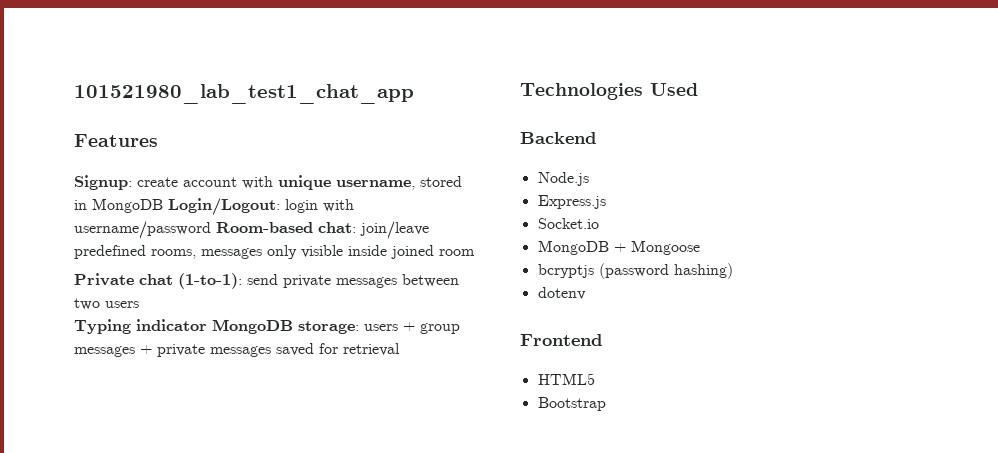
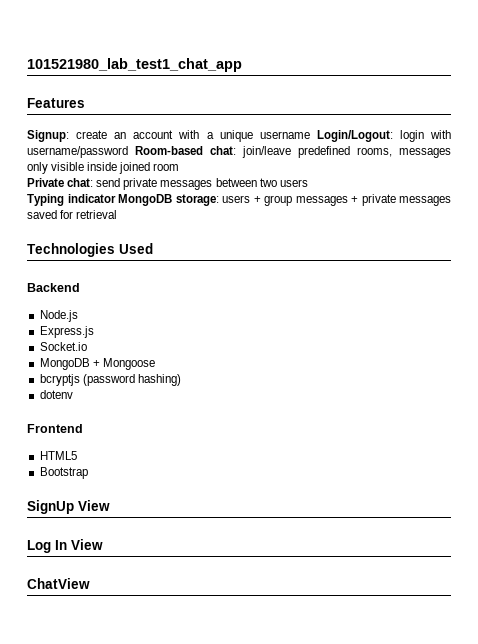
(178, 182) none -> [114,132,127,139] an
[278,175,462,190] [74,198,163,213] unique username, stored in MongoDB -> [206,130,310,142] a unique username
[139,273,242,289] chat (1-to-1): -> [67,178,94,187] chat:
(606, 404) none -> [27,500,110,514] [27,539,103,553] [27,578,90,589] // SignUp View // Log In View // ChatView

